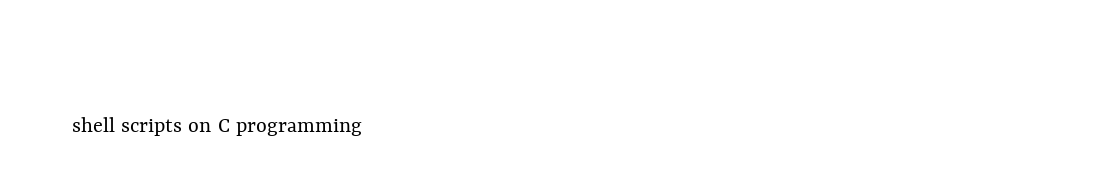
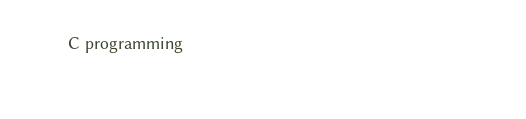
[72,117,212,136] shell scripts on -> (68, 43) none

